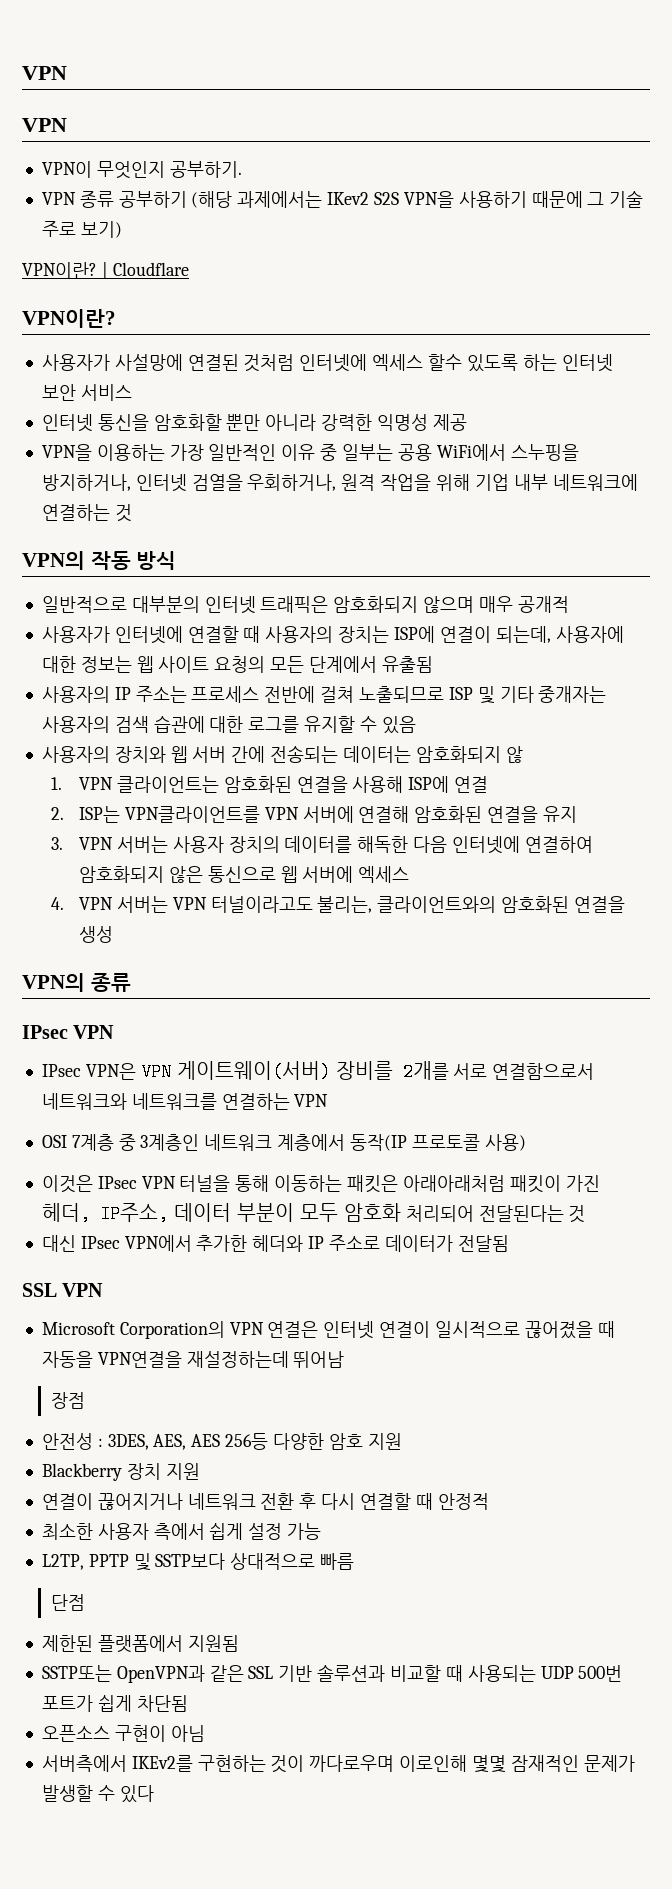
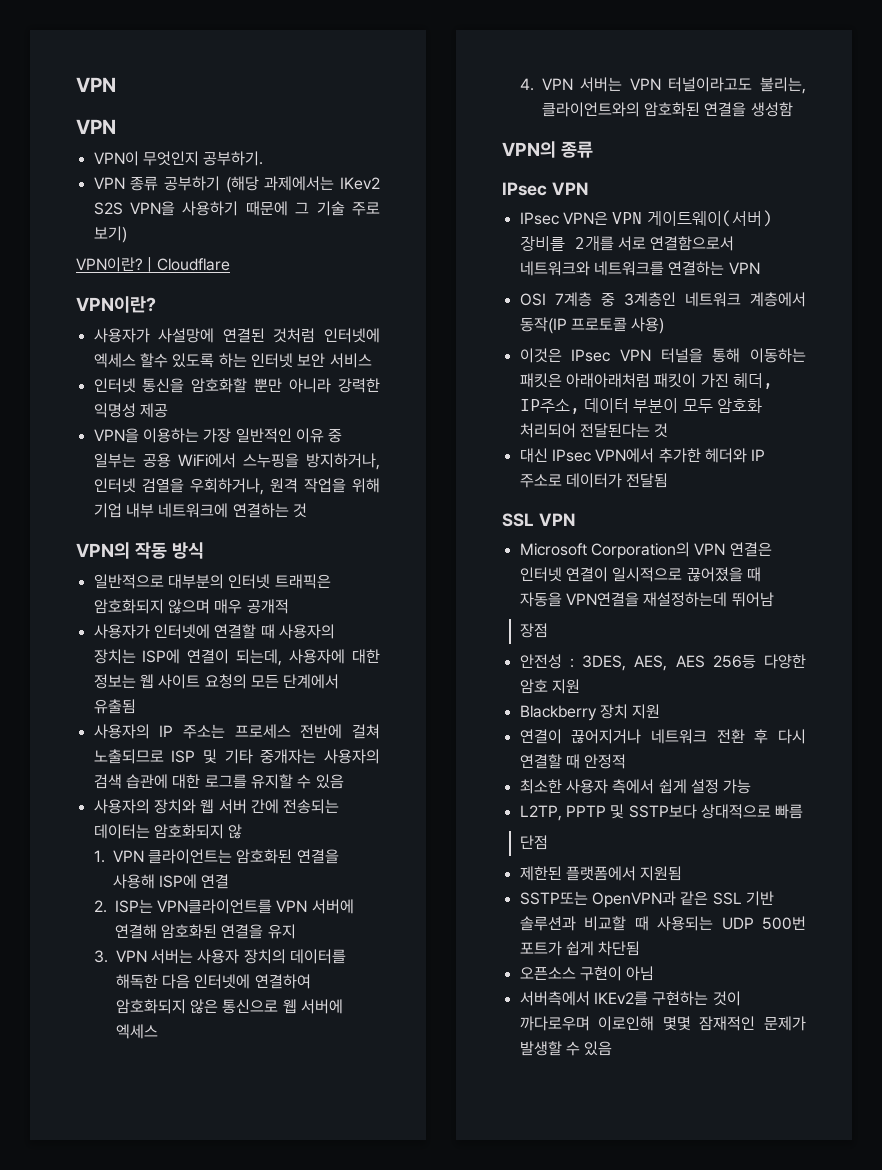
[79,926,114,943] 생성 -> [750,102,793,117] 생성함
[119,1785,154,1803] 있다 -> [584,1041,613,1056] 있음

